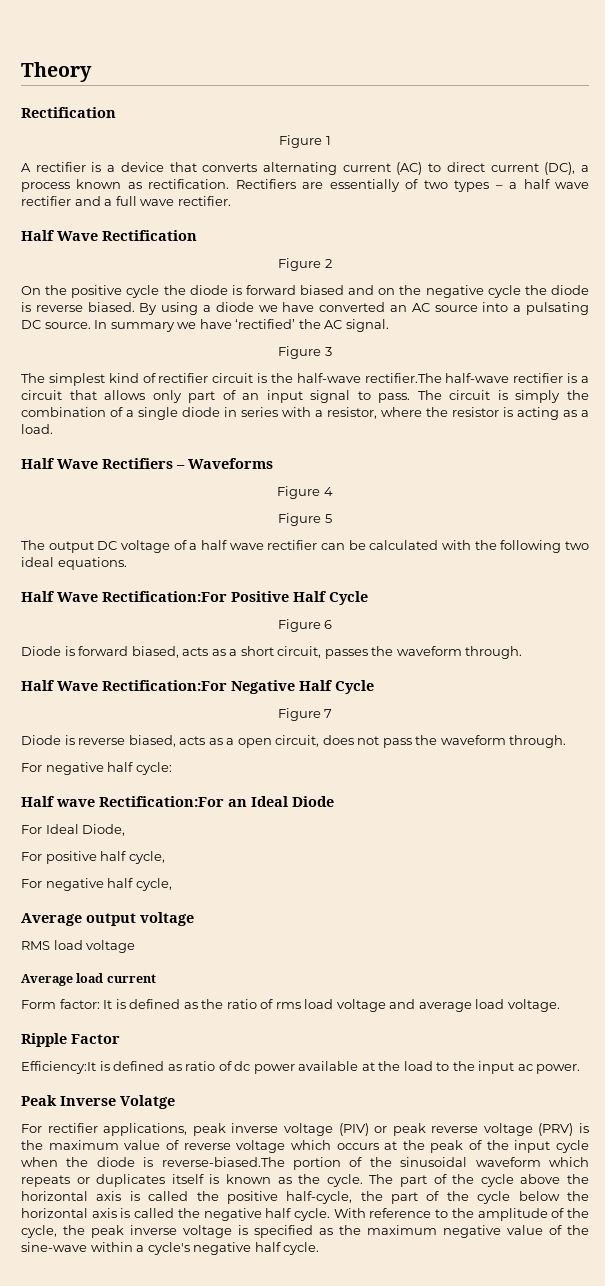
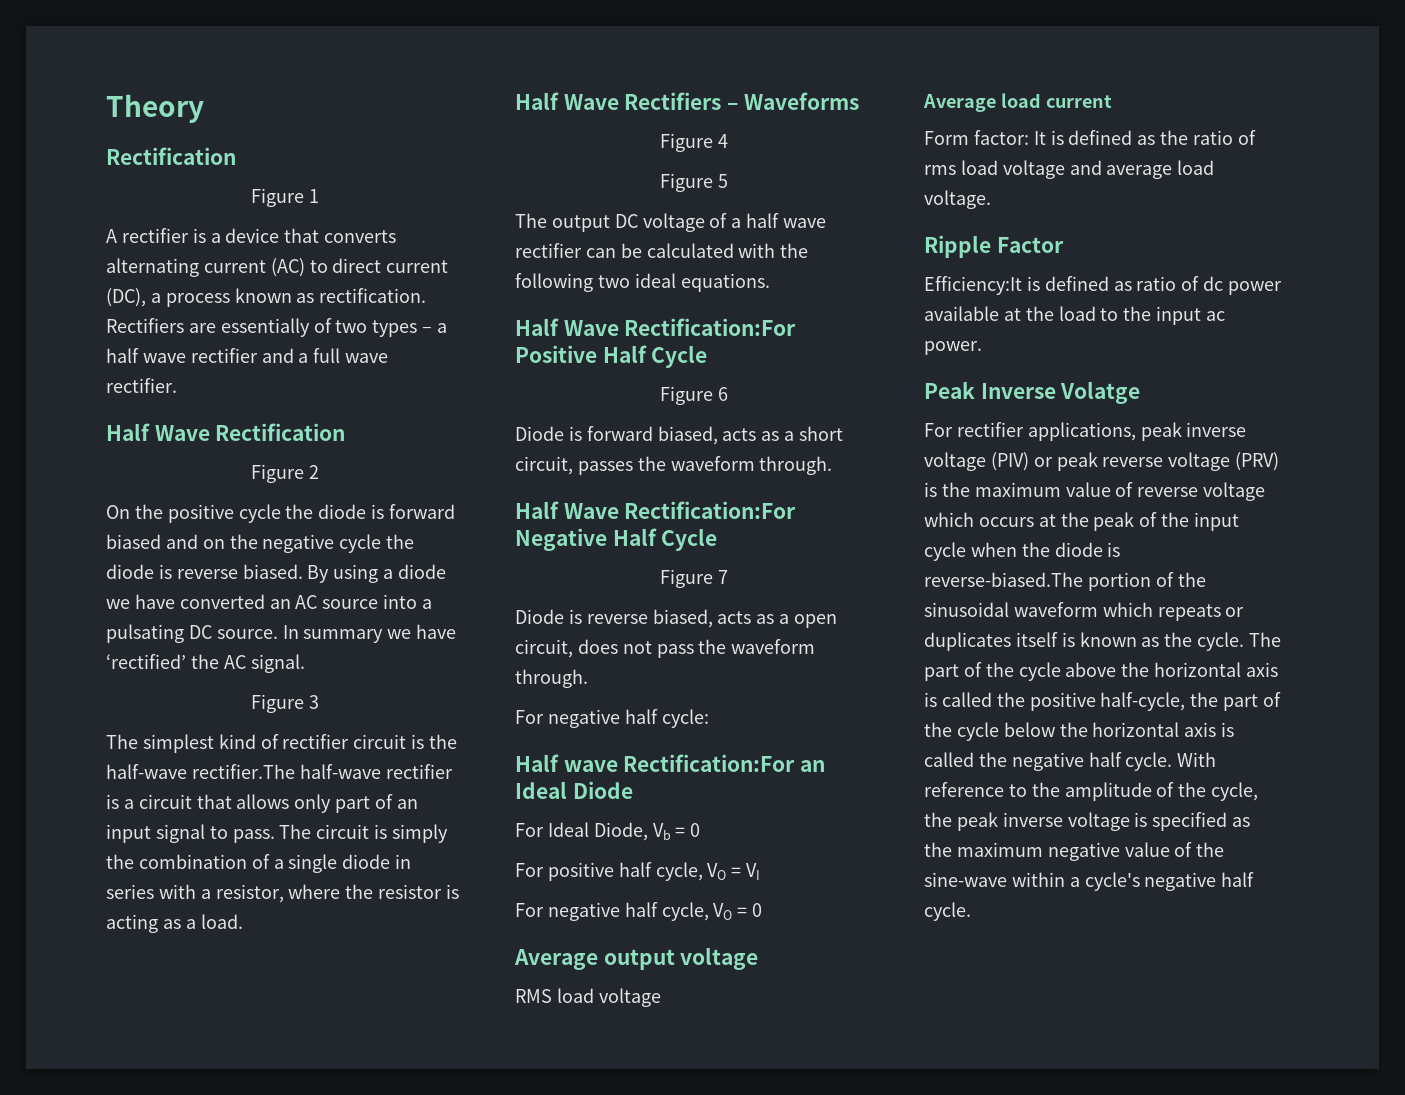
(126, 830) none -> [652,823,701,840] Vb = 0
(165, 857) none -> [707,863,761,880] VO = VI
(172, 884) none -> [713,903,763,920] VO = 0

